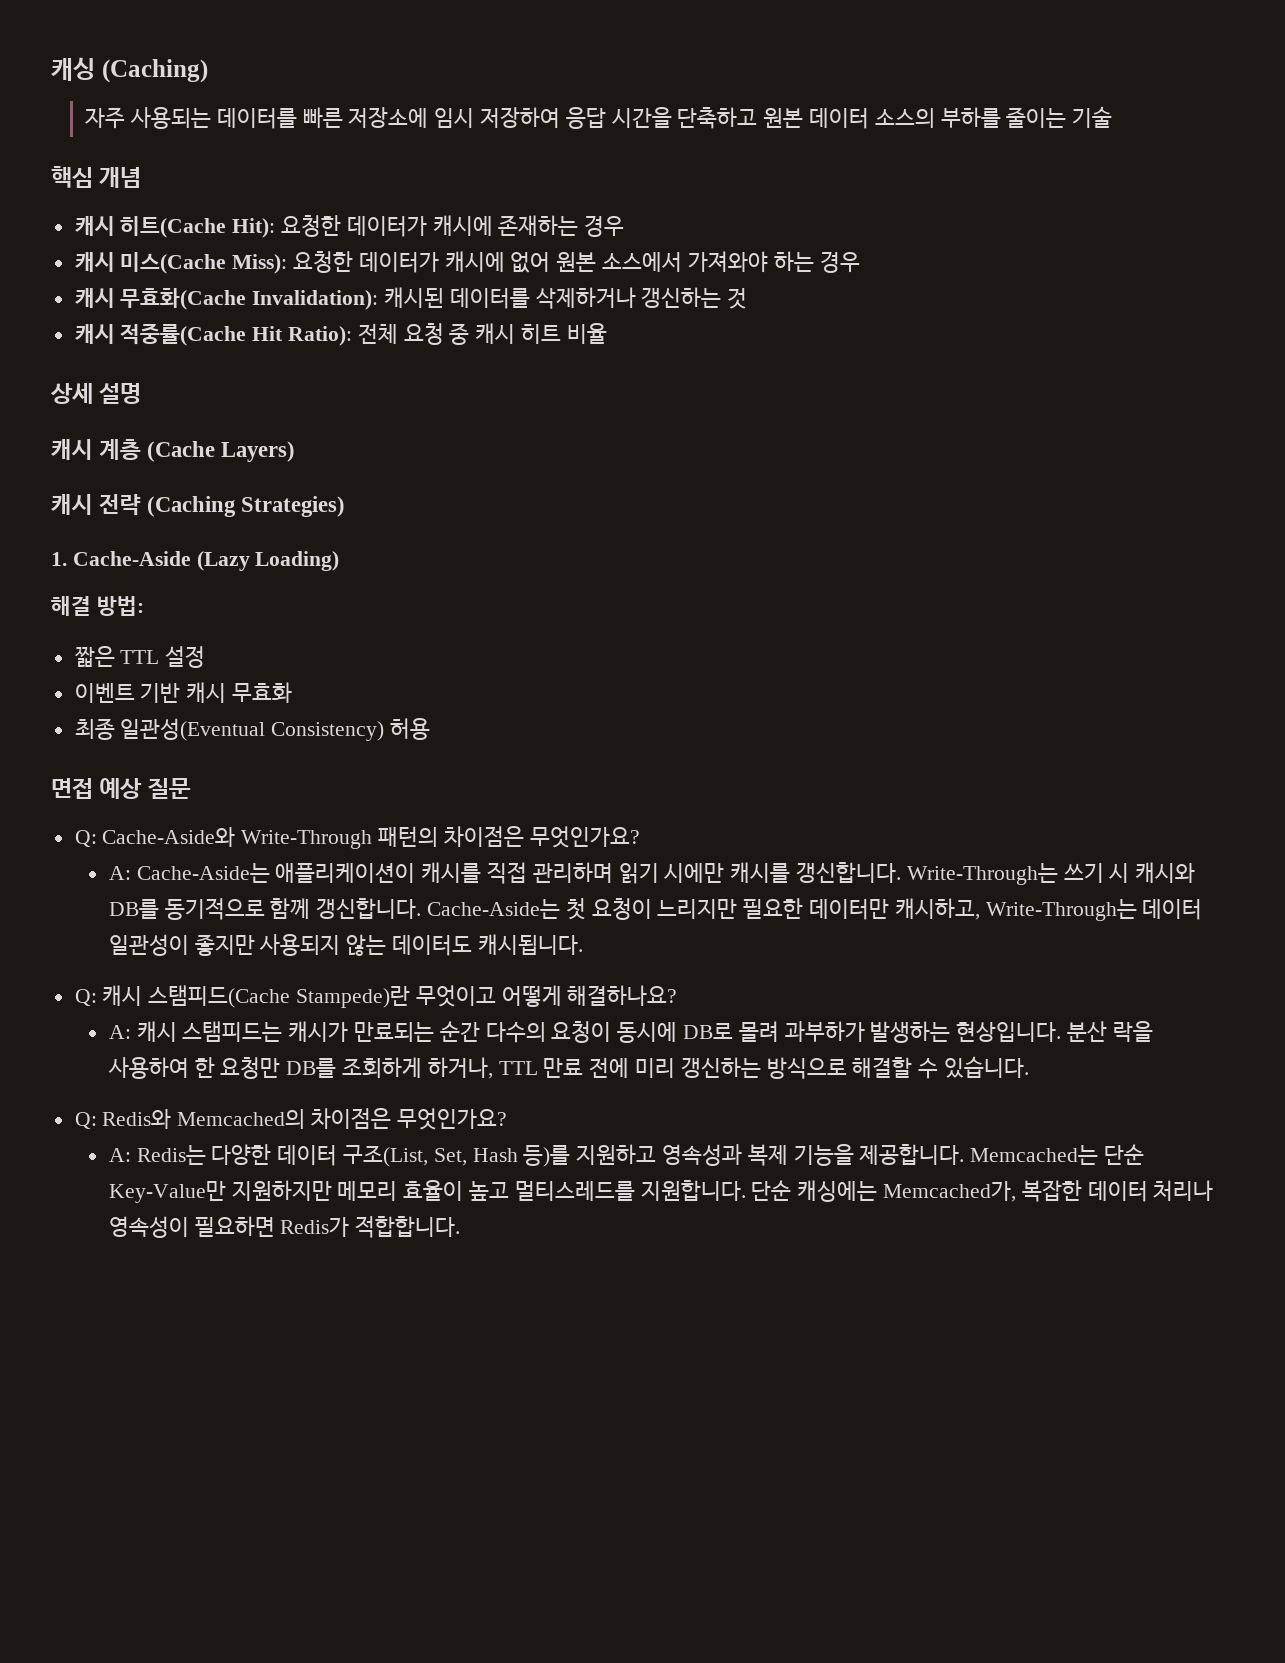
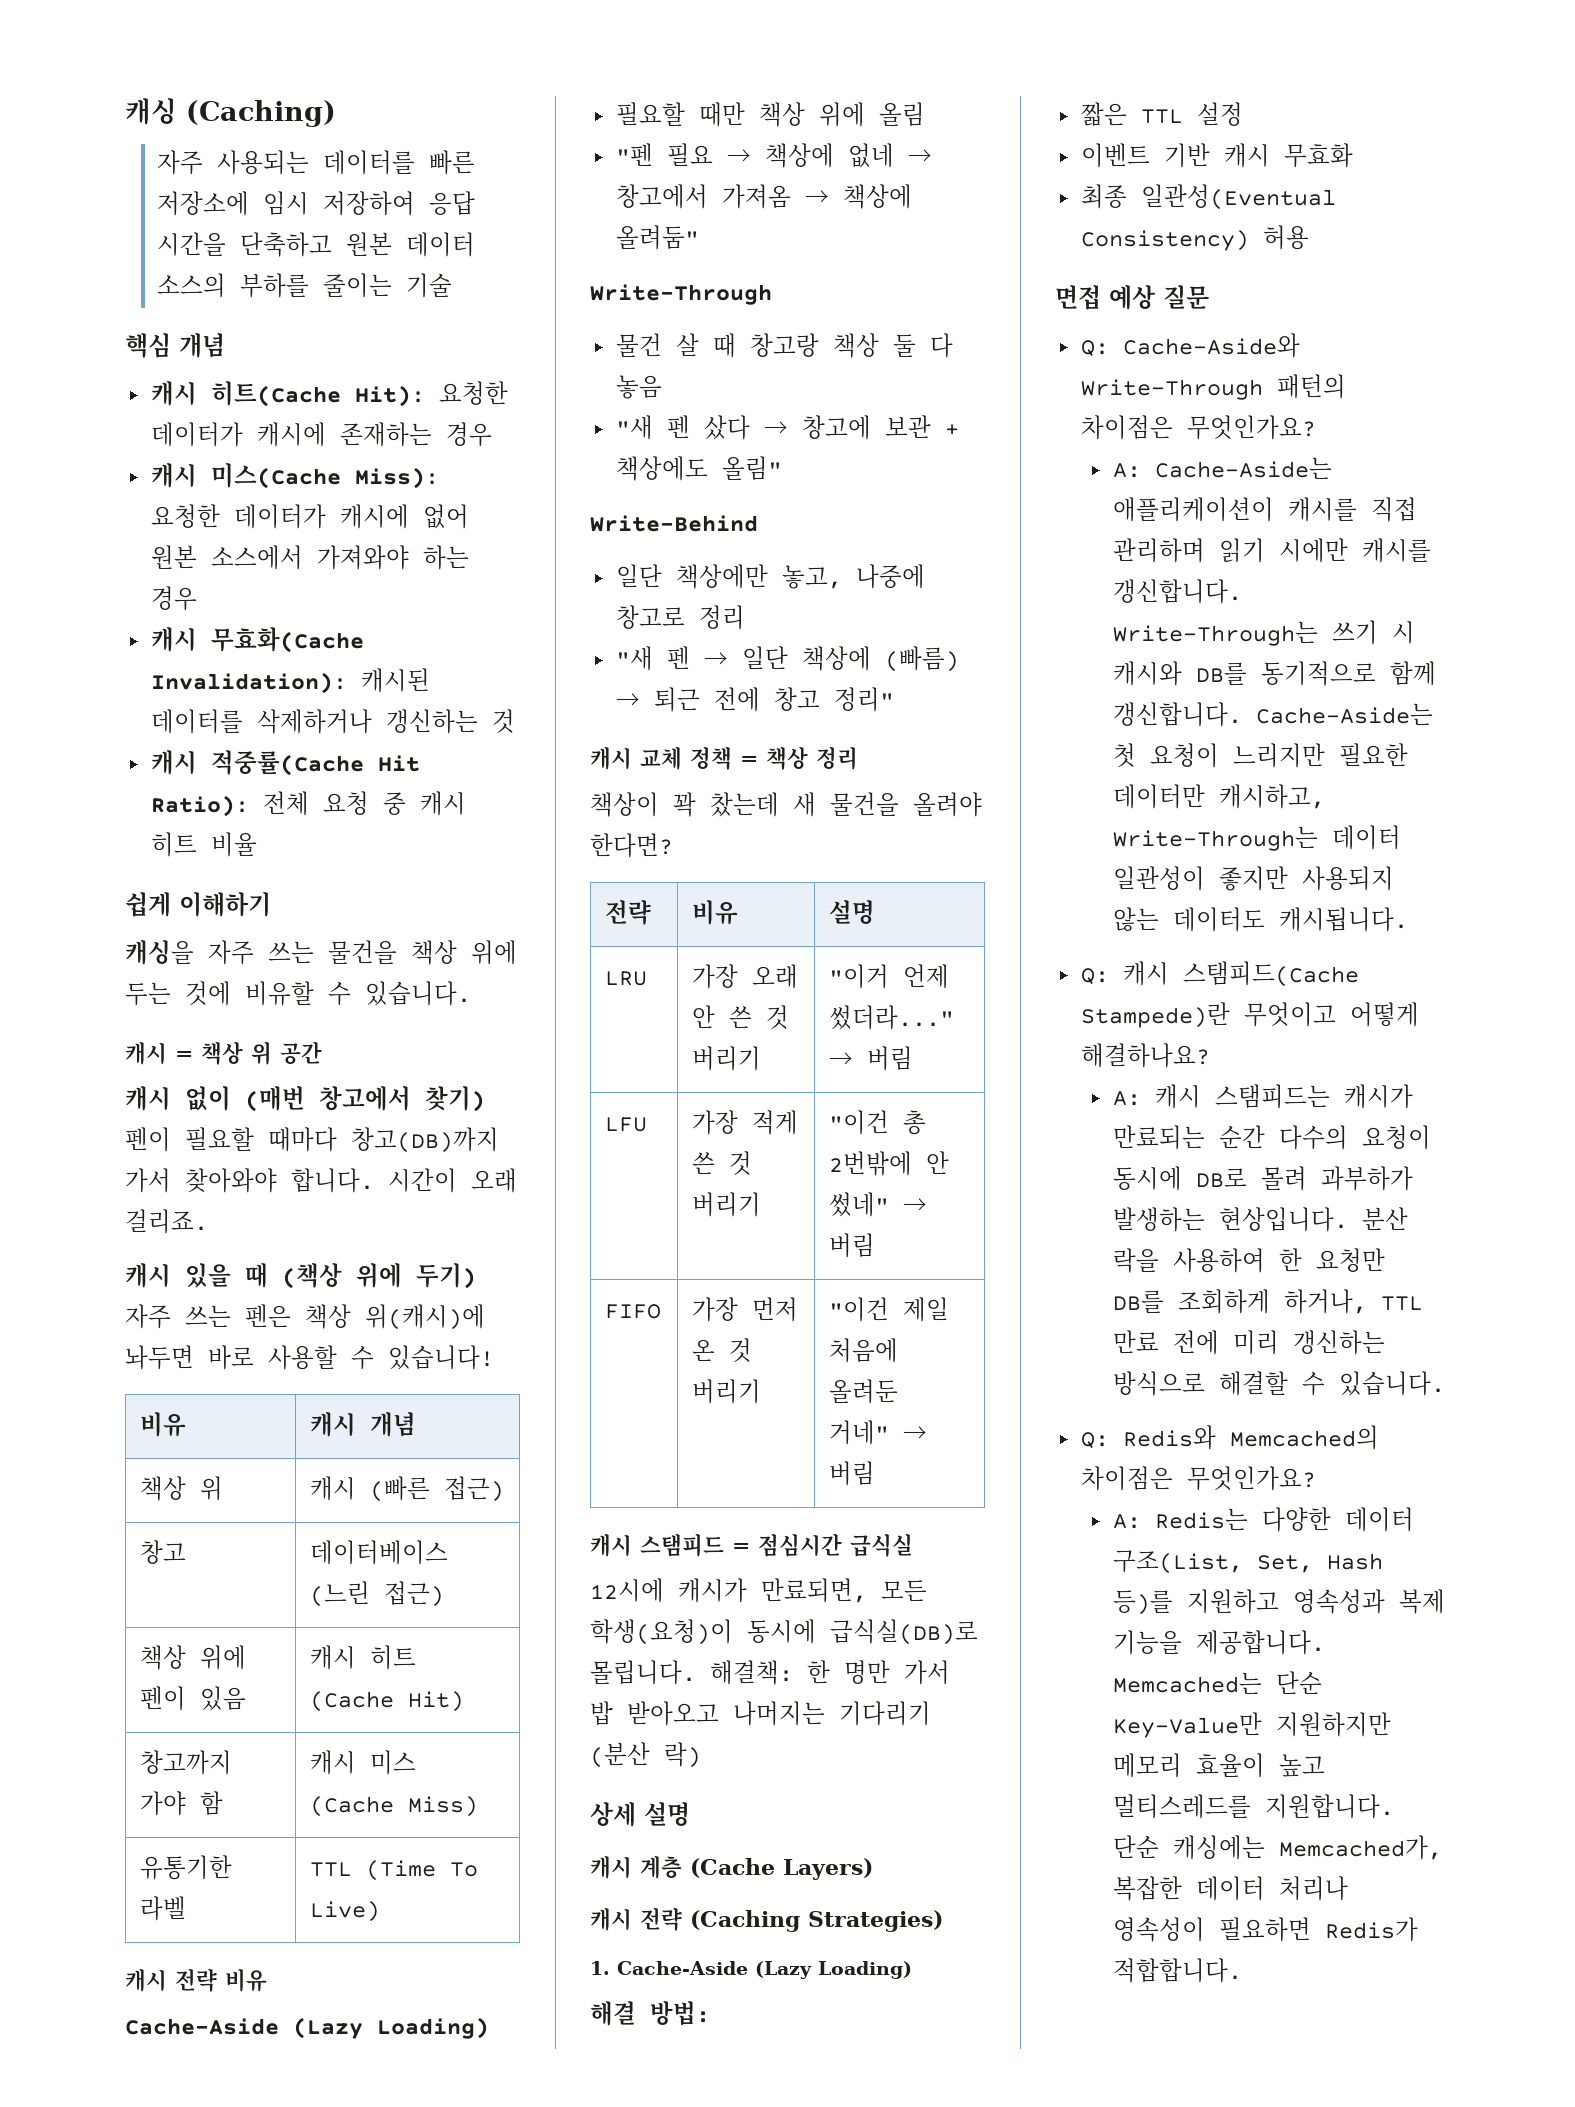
(607, 333) none -> [125,892,271,917] [125,940,517,965] [125,981,471,1006] [125,1041,322,1065] [125,1086,485,1112] [125,1127,499,1153] [125,1168,517,1193] [125,1209,208,1234] [125,1263,476,1289] [125,1304,485,1330] [125,1345,494,1370] [140,1412,187,1437] [310,1412,417,1437] [140,1476,224,1501] [310,1476,505,1502] [140,1540,187,1564] [310,1540,449,1565] [310,1581,445,1607] [140,1645,247,1670] [140,1686,247,1711] [310,1645,417,1670] [310,1691,465,1712] [140,1750,233,1775] [140,1791,224,1816] [310,1750,417,1775] [310,1796,479,1817] [140,1855,233,1880] [140,1896,187,1921] [310,1860,479,1881] [310,1901,381,1922] [125,1968,267,1992] [125,2017,489,2039] [615,102,925,127] [615,143,932,168] [615,184,912,209] [615,225,699,250] [590,284,772,305] [615,333,953,358] [615,375,662,399] [615,415,959,440] [615,456,782,481] [590,515,758,532] [615,564,925,589] [615,605,745,630] [615,646,959,672] [615,687,894,712] [590,747,858,770] [590,792,982,817] [590,833,673,858] [605,900,652,925] [692,900,739,925] [829,900,876,924] [605,971,648,986] [692,964,799,989] [692,1005,790,1029] [692,1046,762,1071] [829,964,950,989] [829,1005,955,1030] [829,1046,914,1071] [605,1117,648,1132] [692,1110,799,1135] [692,1151,753,1175] [692,1192,762,1217] [829,1110,927,1135] [829,1151,950,1176] [829,1192,928,1217] [829,1233,876,1258] [605,1304,662,1319] [692,1297,799,1322] [692,1338,753,1362] [692,1379,762,1404] [829,1297,950,1322] [829,1338,899,1363] [829,1379,899,1404] [829,1420,928,1445] [829,1461,876,1486] [590,1533,913,1557] [590,1578,927,1603] [590,1619,978,1645] [590,1660,950,1685] [590,1701,931,1726] [590,1742,701,1768] // 쉽게 이해하기 // 캐싱을 자주 쓰는 물건을 책상 위에 두는 것에 비유할 수 있습니다. // 캐시 = 책상 위 공간 // 캐시 없이 (매번 창고에서 찾기) 펜이 필요할 때마다 창고(DB)까지 가서 찾아와야 합니다. 시간이 오래 걸리죠. // 캐시 있을 때 (책상 위에 두기) 자주 쓰는 펜은 책상 위(캐시)에 놔두면 바로 사용할 수 있습니다! // 비유 | 캐시 개념 // 책상 위 | 캐시 (빠른 접근) // 창고 | 데이터베이스 (느린 접근) // 책상 위에 펜이 있음 | 캐시 히트 (Cache Hit) // 창고까지 가야 함 | 캐시 미스 (Cache Miss) // 유통기한 라벨 | TTL (Time To Live) // 캐시 전략 비유 // Cache-Aside (Lazy Loading) // 필요할 때만 책상 위에 올림 // "펜 필요 → 책상에 없네 → 창고에서 가져옴 → 책상에 올려둠" // Write-Through // 물건 살 때 창고랑 책상 둘 다 놓음 // "새 펜 샀다 → 창고에 보관 + 책상에도 올림" // Write-Behind // 일단 책상에만 놓고, 나중에 창고로 정리 // "새 펜 → 일단 책상에 (빠름) → 퇴근 전에 창고 정리" // 캐시 교체 정책 = 책상 정리 // 책상이 꽉 찼는데 새 물건을 올려야 한다면? // 전략 | 비유 | 설명 // LRU | 가장 오래 안 쓴 것 버리기 | "이거 언제 썼더라..." → 버림 // LFU | 가장 적게 쓴 것 버리기 | "이건 총 2번밖에 안 썼네" → 버림 // FIFO | 가장 먼저 온 것 버리기 | "이건 제일 처음에 올려둔 거네" → 버림 // 캐시 스탬피드 = 점심시간 급식실 // 12시에 캐시가 만료되면, 모든 학생(요청)이 동시에 급식실(DB)로 몰립니다. 해결책: 한 명만 가서 밥 받아오고 나머지는 기다리기 (분산 락)

